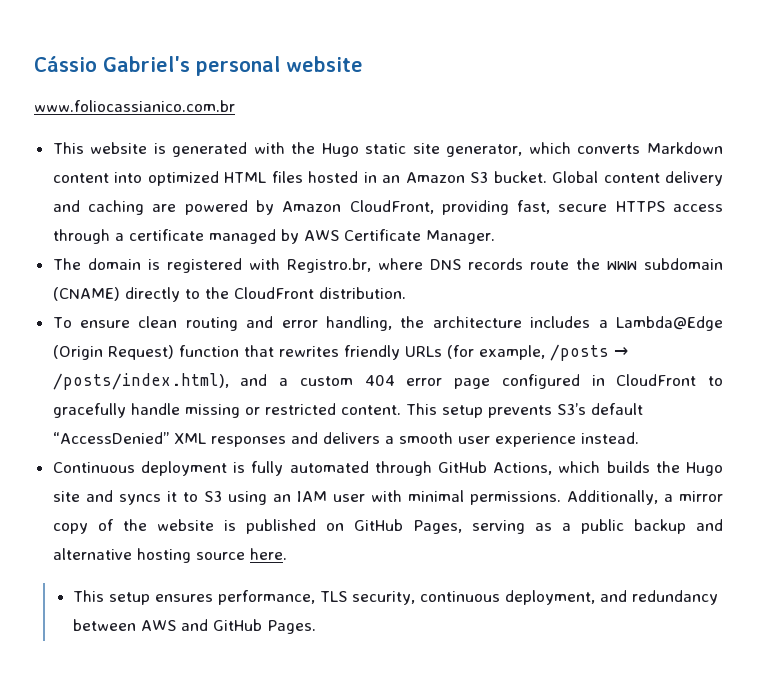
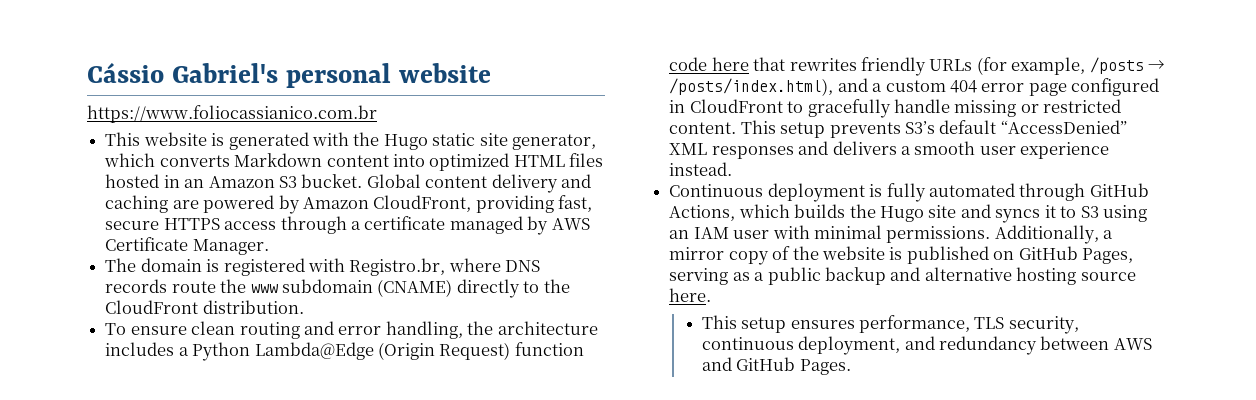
[34,100,235,112] www.foliocassianico.com.br -> [87,105,377,123] https://www.foliocassianico.com.br
(608, 324) none -> [192,342,251,361] Python
(239, 351) none -> [669,57,749,71] code here

